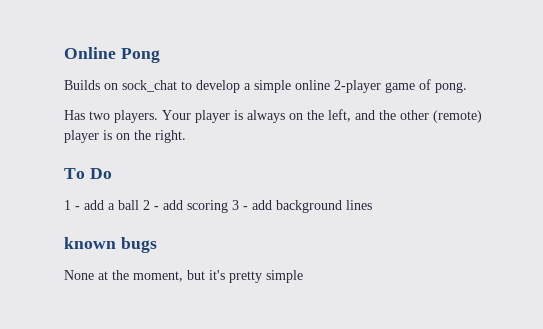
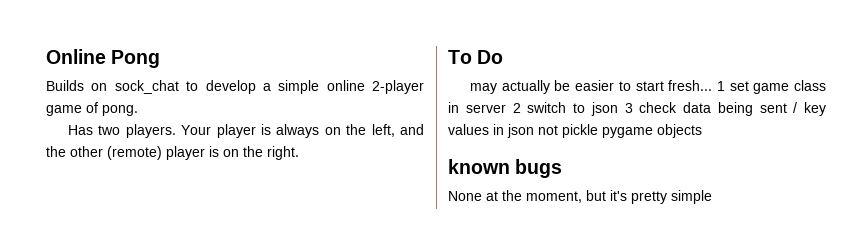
[64,200,372,213] 1 - add a ball 2 - add scoring 3 - add background lines -> [470,80,826,94] [448,102,826,116] [448,124,702,138] may actually be easier to start fresh... 1 set game class in server 2 switch to json 3 check data being sent / key values in json not pickle pygame objects

